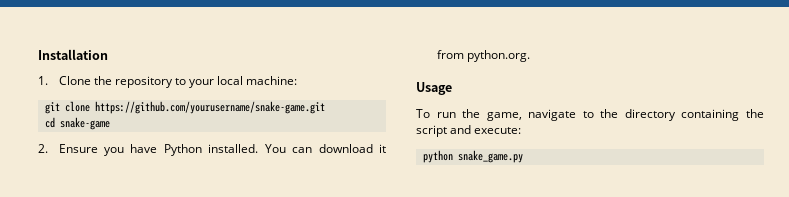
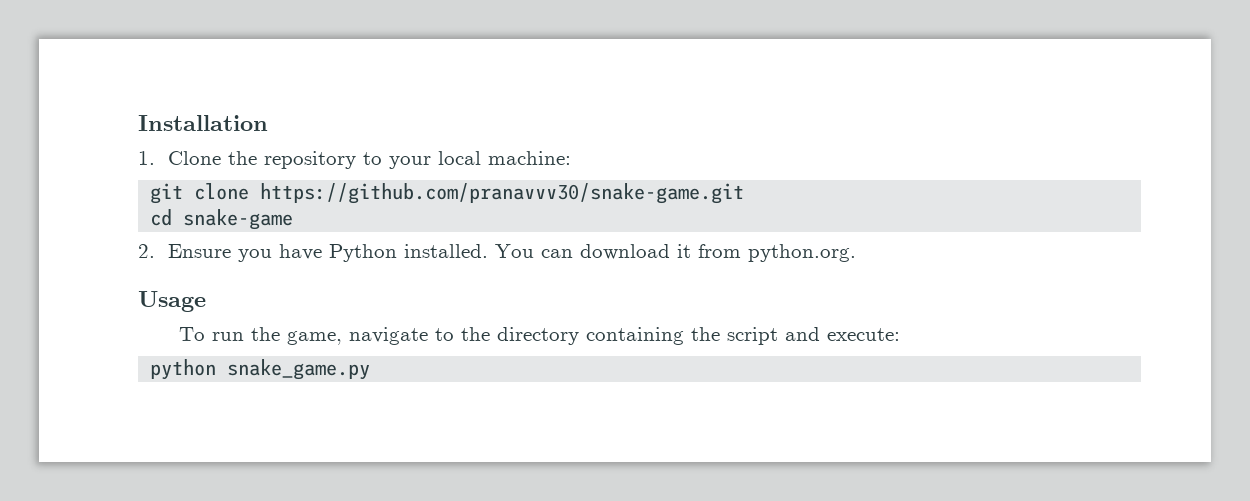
[94,101,325,114] https://github.com/yourusername/snake-game.git -> [260,183,745,204] https://github.com/pranavvv30/snake-game.git

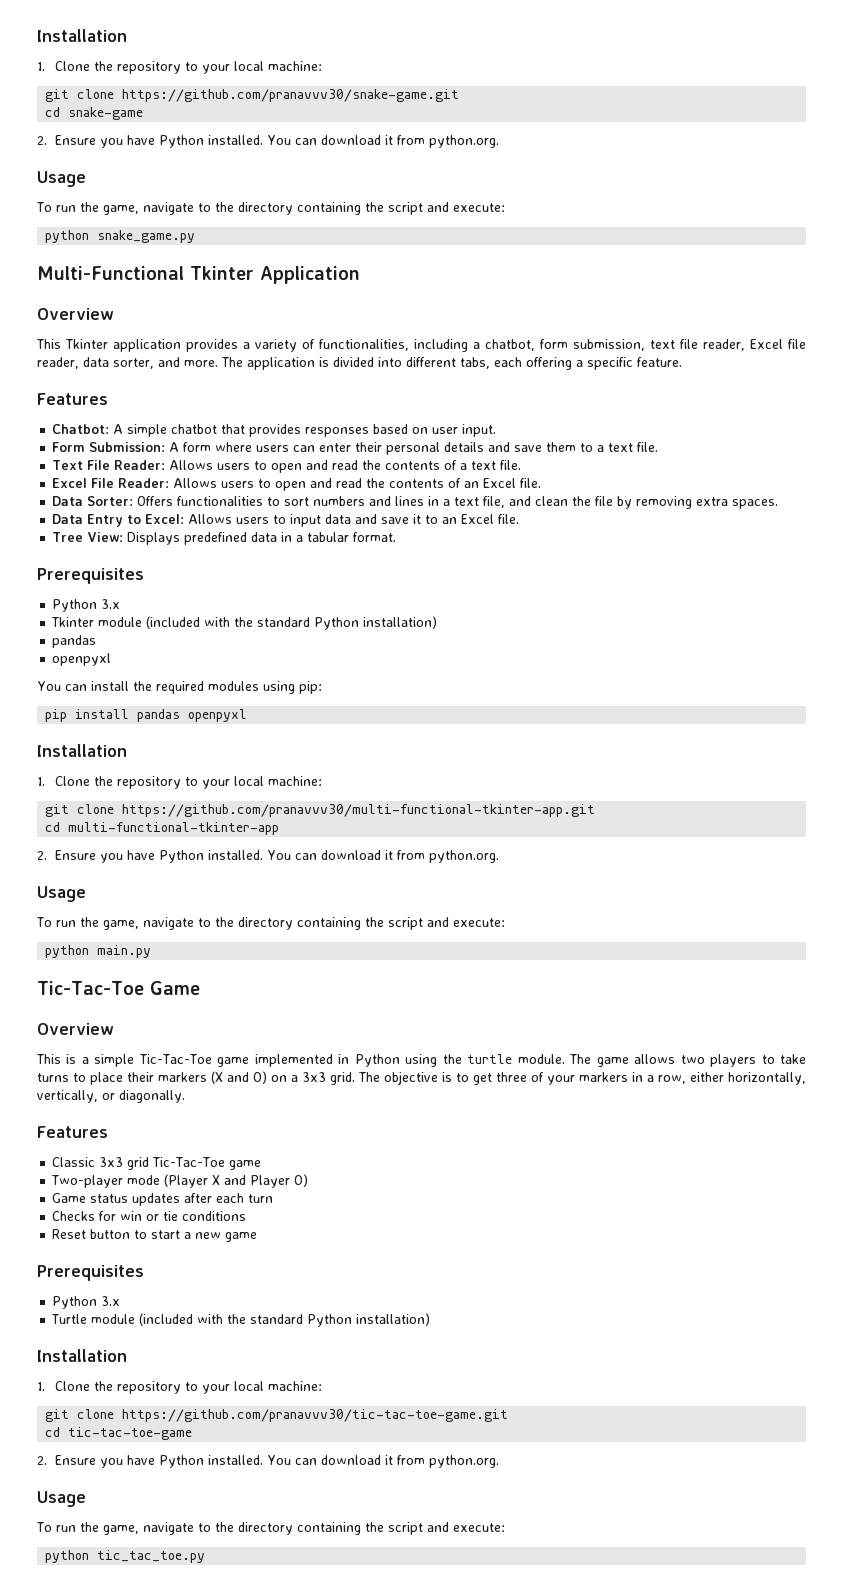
(371, 369) none -> [37,266,360,284] [37,308,114,320] [36,339,806,352] [37,357,682,370] [37,393,108,405] [52,424,497,437] [52,442,659,455] [52,460,522,473] [52,478,542,491] [52,496,779,509] [52,514,520,527] [52,532,397,545] [37,568,144,584] [52,599,121,612] [51,616,438,630] [52,635,97,648] [52,653,112,666] [37,681,322,694] [45,709,248,722] [37,744,127,757] [37,776,323,789] [45,804,596,817] [45,822,280,835] [37,850,500,863] [37,886,86,902] [36,917,505,930] [45,945,152,958] [37,981,200,995] [37,1023,114,1035] [36,1054,807,1067] [37,1071,806,1085] [37,1090,185,1103] [37,1126,108,1138] [52,1157,262,1170] [51,1174,309,1188] [52,1193,274,1206] [52,1211,247,1221] [52,1229,258,1242] [37,1265,144,1281] [52,1296,121,1309] [51,1313,431,1327] [37,1349,127,1362] [37,1381,323,1394] [45,1409,509,1422] [45,1427,193,1440] [37,1455,500,1468] [37,1491,86,1507] [36,1522,505,1535] [45,1550,206,1563] // Multi-Functional Tkinter Application // Overview // This Tkinter application provides a variety of functionalities, including a chatbot, form submission, text file reader, Excel file reader, data sorter, and more. The application is divided into different tabs, each offering a specific feature. // Features // Chatbot: A simple chatbot that provides responses based on user input. // Form Submission: A form where users can enter their personal details and save them to a text file. // Text File Reader: Allows users to open and read the contents of a text file. // Excel File Reader: Allows users to open and read the contents of an Excel file. // Data Sorter: Offers functionalities to sort numbers and lines in a text file, and clean the file by removing extra spaces. // Data Entry to Excel: Allows users to input data and save it to an Excel file. // Tree View: Displays predefined data in a tabular format. // Prerequisites // Python 3.x // Tkinter module (included with the standard Python installation) // pandas // openpyxl // You can install the required modules using pip: // pip install pandas openpyxl // Installation // 1. Clone the repository to your local machine: // git clone https://github.com/pranavvv30/multi-functional-tkinter-app.git // cd multi-functional-tkinter-app // 2. Ensure you have Python installed. You can download it from python.org. // Usage // To run the game, navigate to the directory containing the script and execute: // python main.py // Tic-Tac-Toe Game // Overview // This is a simple Tic-Tac-Toe game implemented in Python using the turtle module. The game allows two players to take turns to place their markers (X and O) on a 3x3 grid. The objective is to get three of your markers in a row, either horizontally, vertically, or diagonally. // Features // Classic 3x3 grid Tic-Tac-Toe game // Two-player mode (Player X and Player O) // Game status updates after each turn // Checks for win or tie conditions // Reset button to start a new game // Prerequisites // Python 3.x // Turtle module (included with the standard Python installation) // Installation // 1. Clone the repository to your local machine: // git clone https://github.com/pranavvv30/tic-tac-toe-game.git // cd tic-tac-toe-game // 2. Ensure you have Python installed. You can download it from python.org. // Usage // To run the game, navigate to the directory containing the script and execute: // python tic_tac_toe.py

